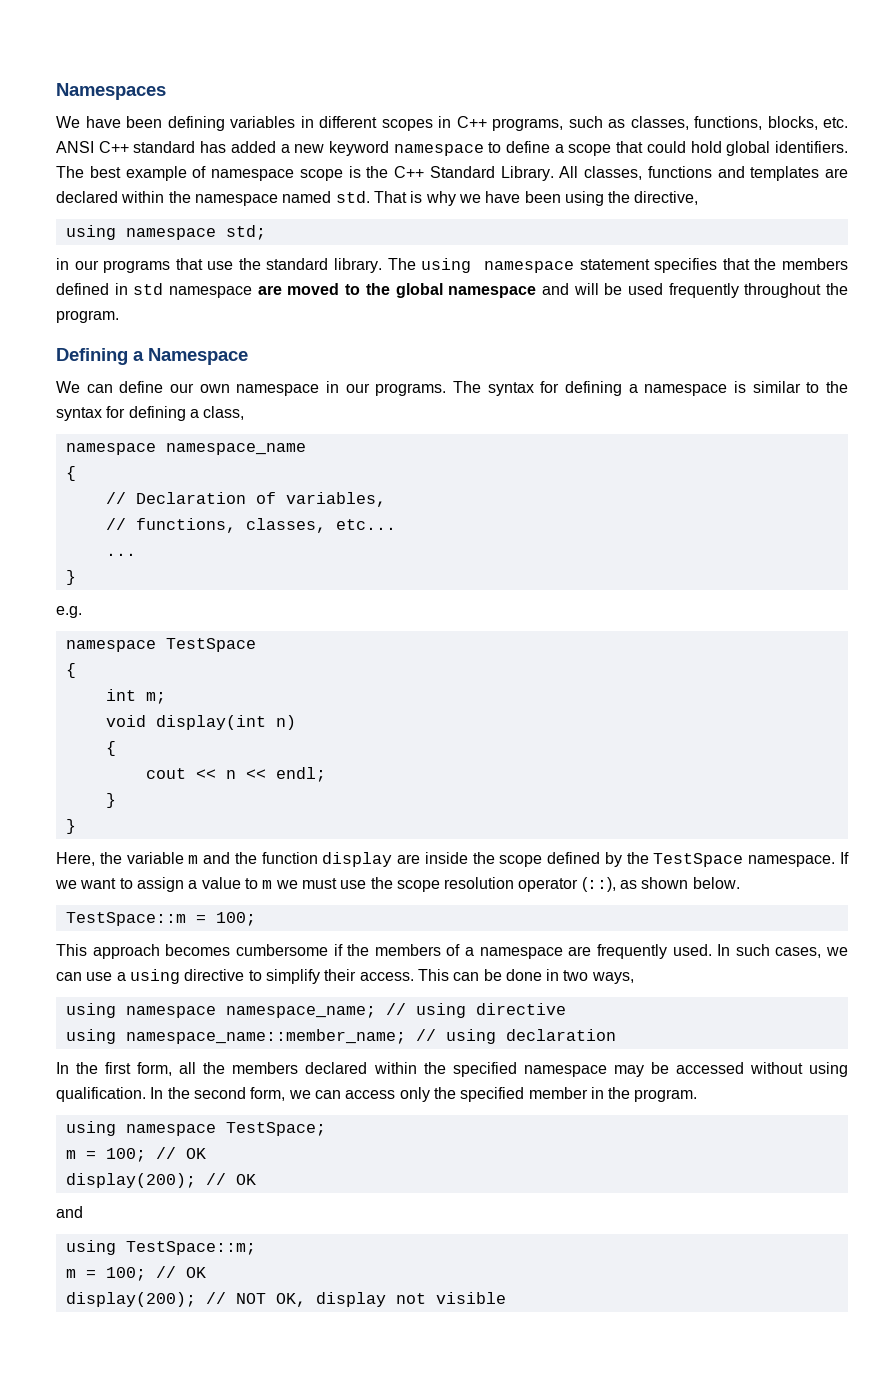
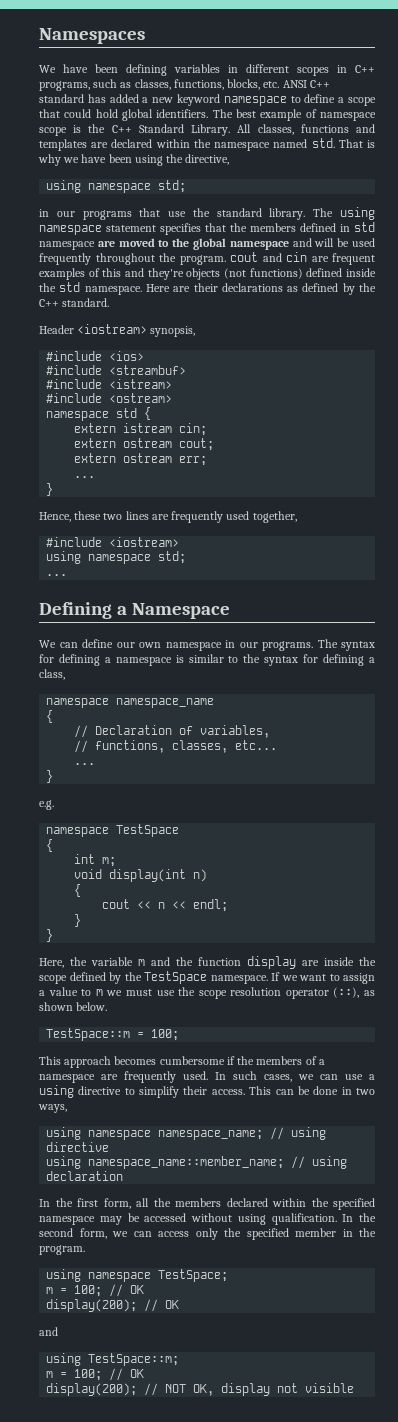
(119, 316) none -> [230,252,375,265] [39,268,376,280] [39,282,377,295] [39,298,110,307] [39,324,196,337] [46,351,145,361] [46,365,187,375] [46,379,173,389] [46,393,173,403] [46,407,152,421] [74,423,208,436] [74,438,215,451] [74,453,208,466] [74,476,96,478] [46,483,54,496] [39,511,297,523] [46,537,180,547] [46,551,187,564] [46,574,68,576] cout and cin are frequent examples of this and they're objects (not functions) defined inside the std namespace. Here are their declarations as defined by the C++ standard. // Header <iostream> synopsis, // #include <ios> // #include <streambuf> // #include <istream> // #include <ostream> // namespace std { // extern istream cin; // extern ostream cout; // extern ostream err; // ... // } // Hence, these two lines are frequently used together, // #include <iostream> // using namespace std; // ...

